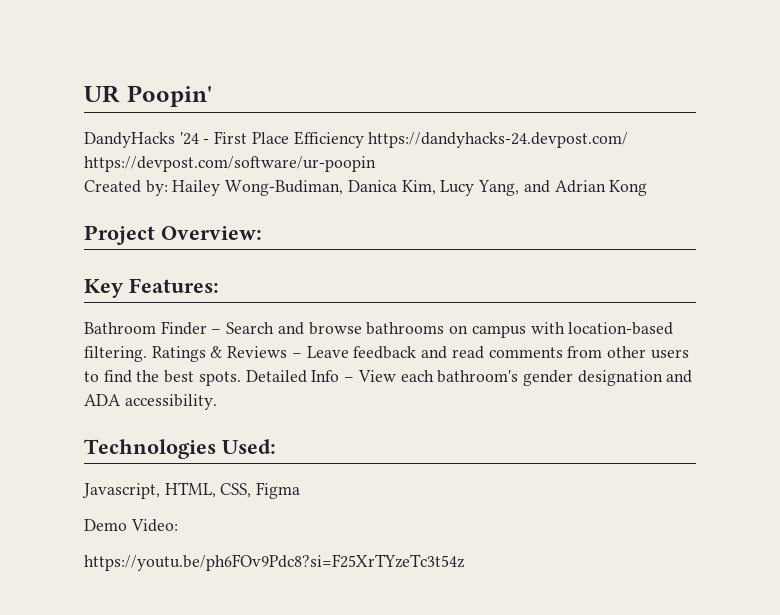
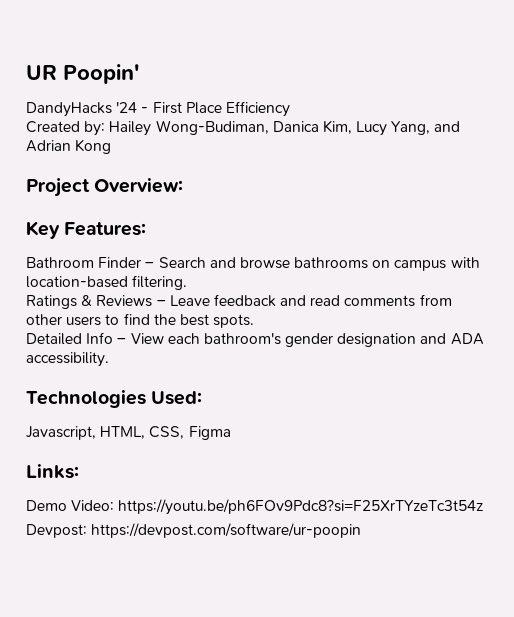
[368,132,629,148] [84,156,376,172] https://dandyhacks-24.devpost.com/ https://devpost.com/software/ur-poopin -> (290, 109) none
(147, 354) none -> (188, 282) //
(241, 378) none -> (255, 321) //
(301, 490) none -> [26,464,79,479] // Links:
[84,554,465,571] // https://youtu.be/ph6FOv9Pdc8?si=F25XrTYzeTc3t54z -> [118,499,484,515] [26,523,362,538] https://youtu.be/ph6FOv9Pdc8?si=F25XrTYzeTc3t54z // Devpost: https://devpost.com/software/ur-poopin

